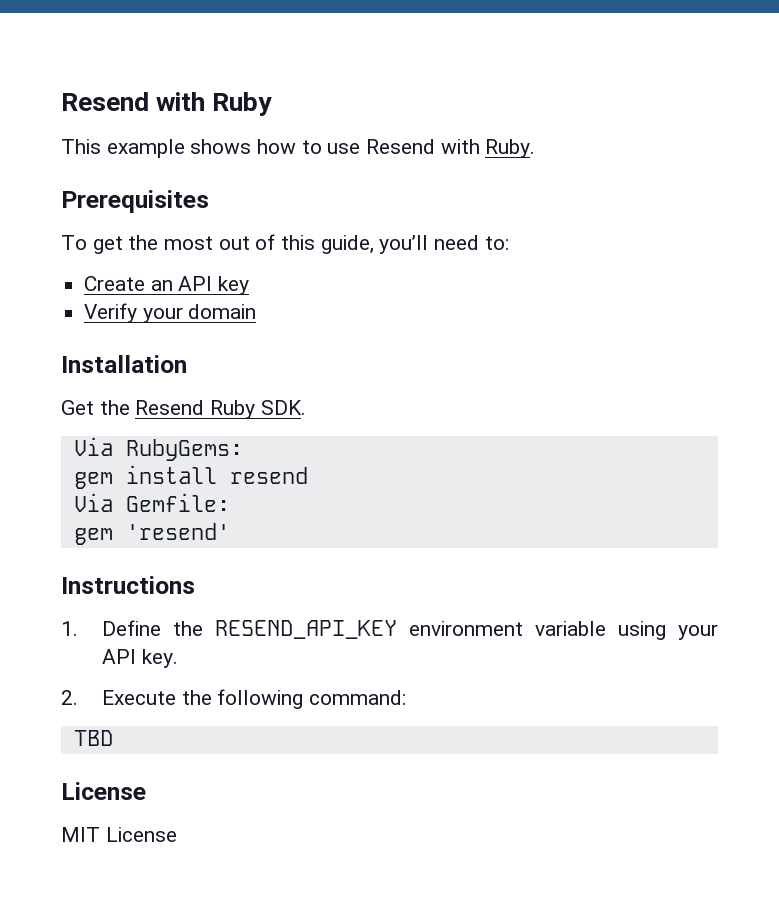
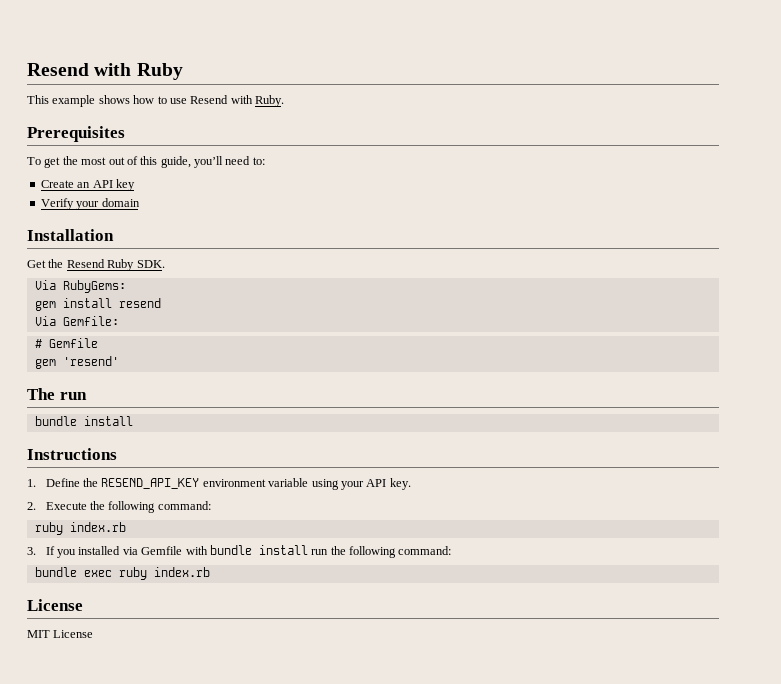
(230, 502) none -> [34,338,98,348] // # Gemfile
(230, 531) none -> [27,388,87,400] [34,416,133,426] // The run // bundle install
[73,730,113,746] TBD -> [34,522,126,535] [27,545,452,558] [34,567,210,580] ruby index.rb // 3. If you installed via Gemfile with bundle install run the following command: // bundle exec ruby index.rb

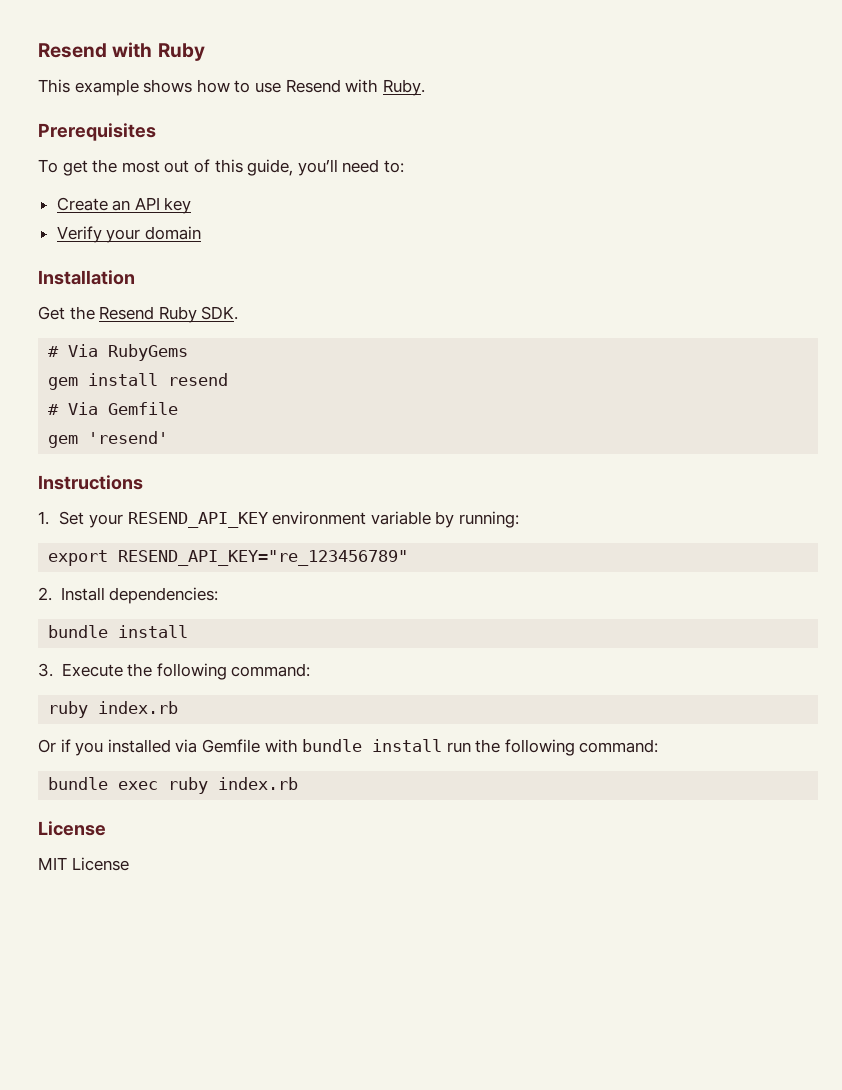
[34,280,126,293] Via RubyGems: -> [48,344,189,361] # Via RubyGems
[34,316,119,326] [34,339,42,348] Via Gemfile: // # -> [48,402,99,415] # Via
[27,388,87,400] [34,416,133,426] [27,448,117,460] [27,478,411,490] [27,502,36,510] The run // bundle install // Instructions // 1. Define the RESEND_API_KEY environment variable using your API key. // 2. -> [38,475,143,490] [38,511,519,528] [48,550,409,566] [38,587,219,604] [48,625,189,638] [38,663,53,677] Instructions // 1. Set your RESEND_API_KEY environment variable by running: // export RESEND_API_KEY="re_123456789" // 2. Install dependencies: // bundle install // 3.
[27,546,55,555] 3. If -> [38,739,71,753] Or if

